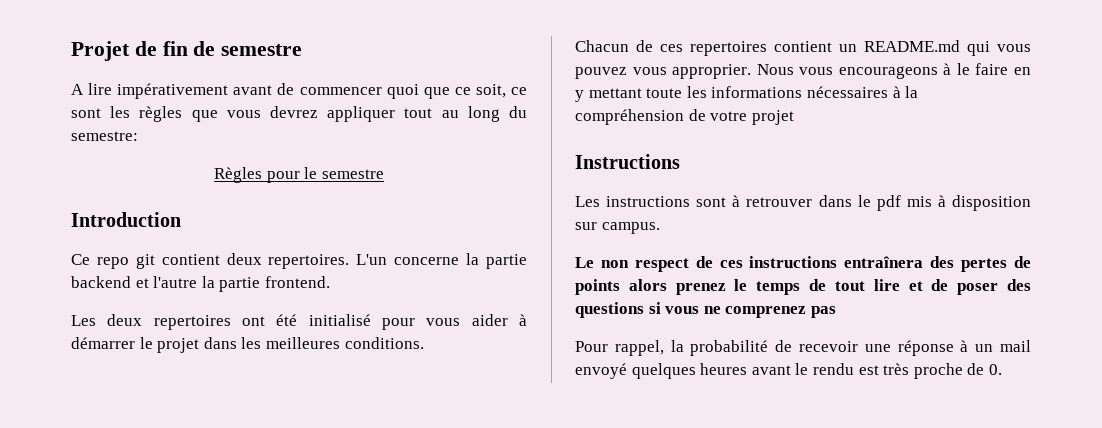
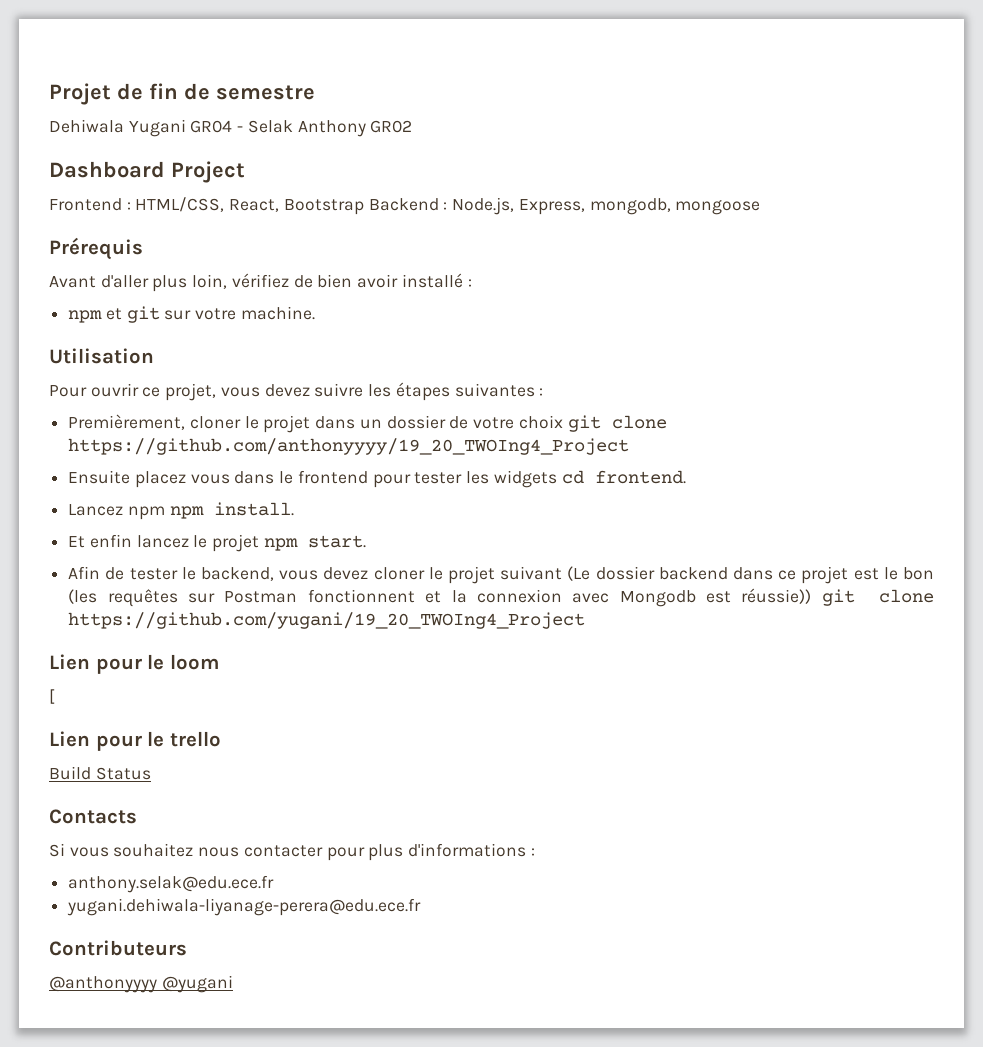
[71,83,528,99] [71,106,527,122] [71,131,138,141] [214,167,384,183] [71,212,181,227] [71,253,528,269] [71,276,330,292] [71,314,527,330] [71,337,424,353] [575,40,1031,56] [575,63,1031,79] [575,86,919,102] [575,109,794,125] [575,154,680,169] [575,195,1031,211] [575,222,660,234] [575,256,1031,272] [575,279,1031,295] [575,302,836,318] [575,340,1031,356] [575,363,1002,379] A lire impérativement avant de commencer quoi que ce soit, ce sont les règles que vous devrez appliquer tout au long du semestre: // Règles pour le semestre // Introduction // Ce repo git contient deux repertoires. L'un concerne la partie backend et l'autre la partie frontend. // Les deux repertoires ont été initialisé pour vous aider à démarrer le projet dans les meilleures conditions. // Chacun de ces repertoires contient un README.md qui vous pouvez vous approprier. Nous vous encourageons à le faire en y mettant toute les informations nécessaires à la compréhension de votre projet // Instructions // Les instructions sont à retrouver dans le pdf mis à disposition sur campus. // Le non respect de ces instructions entraînera des pertes de points alors prenez le temps de tout lire et de poser des questions si vous ne comprenez pas // Pour rappel, la probabilité de recevoir une réponse à un mail envoyé quelques heures avant le rendu est très proche de 0. -> [49,119,413,137] [49,161,245,183] [49,197,761,215] [49,237,143,260] [49,273,472,292] [68,306,315,323] [49,348,154,364] [49,382,544,401] [68,414,667,433] [68,438,630,455] [68,470,686,488] [68,502,294,520] [68,534,366,552] [68,566,934,584] [68,588,935,607] [68,612,586,629] [49,654,219,674] [49,689,55,704] [49,731,221,751] [49,766,151,780] [49,809,137,824] [49,843,535,861] [68,875,275,893] [67,898,422,916] [49,940,187,956] [49,975,233,993] Dehiwala Yugani GR04 - Selak Anthony GR02 // Dashboard Project // Frontend : HTML/CSS, React, Bootstrap Backend : Node.js, Express, mongodb, mongoose // Prérequis // Avant d'aller plus loin, vérifiez de bien avoir installé : // npm et git sur votre machine. // Utilisation // Pour ouvrir ce projet, vous devez suivre les étapes suivantes : // Premièrement, cloner le projet dans un dossier de votre choix git clone https://github.com/anthonyyyy/19_20_TWOIng4_Project // Ensuite placez vous dans le frontend pour tester les widgets cd frontend. // Lancez npm npm install. // Et enfin lancez le projet npm start. // Afin de tester le backend, vous devez cloner le projet suivant (Le dossier backend dans ce projet est le bon (les requêtes sur Postman fonctionnent et la connexion avec Mongodb est réussie)) git clone https://github.com/yugani/19_20_TWOIng4_Project // Lien pour le loom // [ // Lien pour le trello // Build Status // Contacts // Si vous souhaitez nous contacter pour plus d'informations : // anthony.selak@edu.ece.fr // yugani.dehiwala-liyanage-perera@edu.ece.fr // Contributeurs // @anthonyyyy @yugani

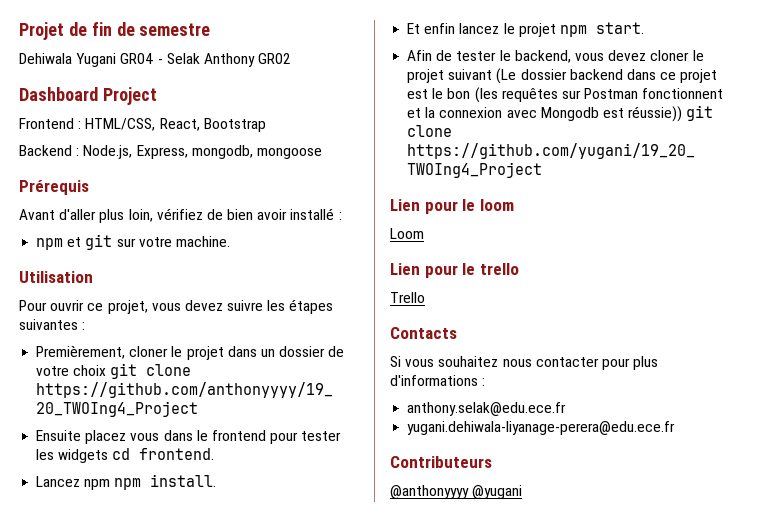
(364, 207) none -> (266, 125) //
[49,689,55,704] [ -> [390,228,424,239] Loom
[49,766,151,780] Build Status -> [390,292,425,303] Trello

